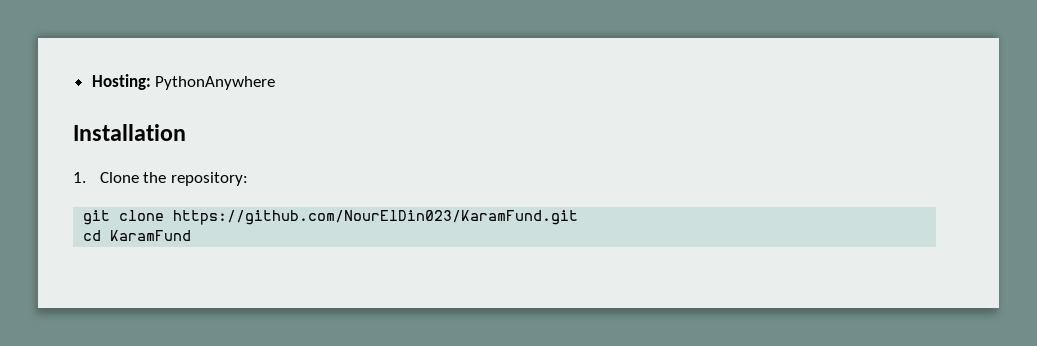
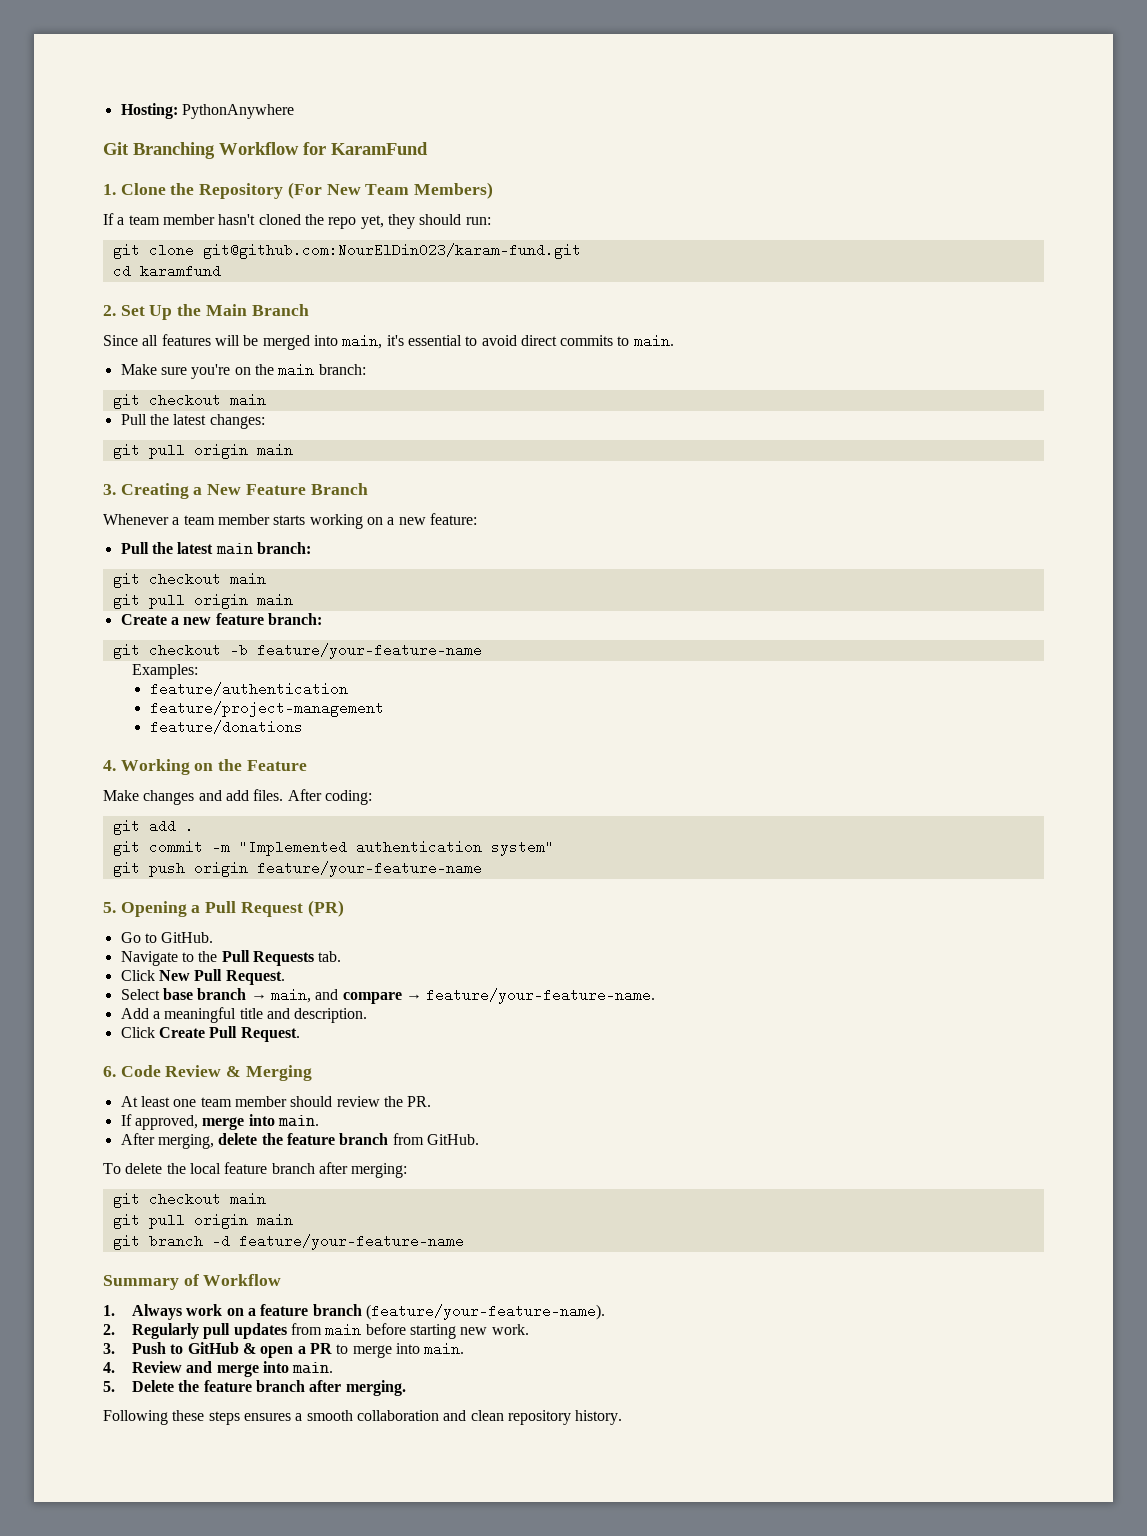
[73,124,186,141] [73,172,248,186] Installation // 1. Clone the repository: -> [103,142,428,159] [103,182,494,199] [103,213,491,229] Git Branching Workflow for KaramFund // 1. Clone the Repository (For New Team Members) // If a team member hasn't cloned the repo yet, they should run:
[173,210,579,225] https://github.com/NourElDin023/KaramFund.git -> [202,243,581,259] git@github.com:NourElDin023/karam-fund.git
[110,230,192,241] KaramFund -> [139,264,221,278] [103,304,309,320] [103,334,674,350] [120,363,366,379] [112,393,266,409] [120,414,265,429] [112,443,293,459] [103,483,368,499] [103,513,477,529] [120,542,311,555] [112,572,266,588] [112,593,293,609] [120,613,322,625] [112,643,482,659] [132,664,199,679] [149,682,348,696] [149,701,384,717] [149,720,303,734] [103,759,307,775] [103,789,372,805] [112,819,194,835] [112,840,554,856] [112,861,482,877] [103,900,344,917] [120,932,214,943] [120,950,342,966] [120,969,285,985] [120,988,656,1004] [120,1007,368,1023] [120,1026,300,1042] [103,1065,312,1081] [120,1096,432,1107] [120,1114,319,1130] [120,1133,479,1149] [103,1162,408,1178] [112,1192,266,1208] [112,1213,293,1229] [112,1234,464,1250] [103,1274,282,1290] [103,1304,605,1320] [103,1323,529,1339] [103,1342,465,1358] [103,1361,334,1377] [103,1380,406,1396] [103,1410,623,1425] karamfund // 2. Set Up the Main Branch // Since all features will be merged into main, it's essential to avoid direct commits to main. // Make sure you're on the main branch: // git checkout main // Pull the latest changes: // git pull origin main // 3. Creating a New Feature Branch // Whenever a team member starts working on a new feature: // Pull the latest main branch: // git checkout main // git pull origin main // Create a new feature branch: // git checkout -b feature/your-feature-name // Examples: // feature/authentication // feature/project-management // feature/donations // 4. Working on the Feature // Make changes and add files. After coding: // git add . // git commit -m "Implemented authentication system" // git push origin feature/your-feature-name // 5. Opening a Pull Request (PR) // Go to GitHub. // Navigate to the Pull Requests tab. // Click New Pull Request. // Select base branch → main, and compare → feature/your-feature-name. // Add a meaningful title and description. // Click Create Pull Request. // 6. Code Review & Merging // At least one team member should review the PR. // If approved, merge into main. // After merging, delete the feature branch from GitHub. // To delete the local feature branch after merging: // git checkout main // git pull origin main // git branch -d feature/your-feature-name // Summary of Workflow // 1. Always work on a feature branch (feature/your-feature-name). // 2. Regularly pull updates from main before starting new work. // 3. Push to GitHub & open a PR to merge into main. // 4. Review and merge into main. // 5. Delete the feature branch after merging. // Following these steps ensures a smooth collaboration and clean repository history.

